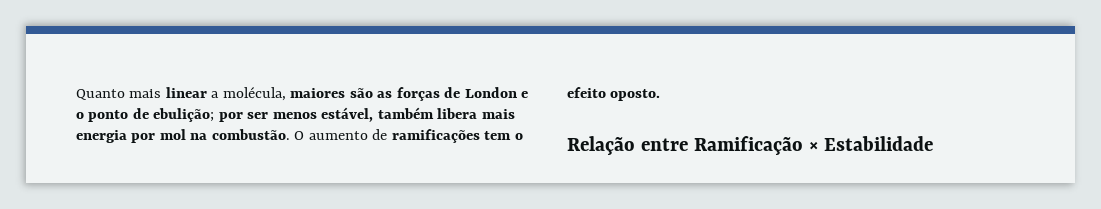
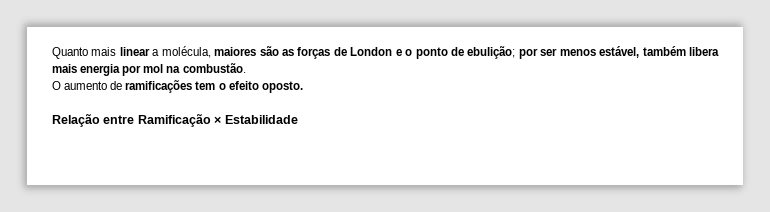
(290, 134) none -> (246, 68) //

